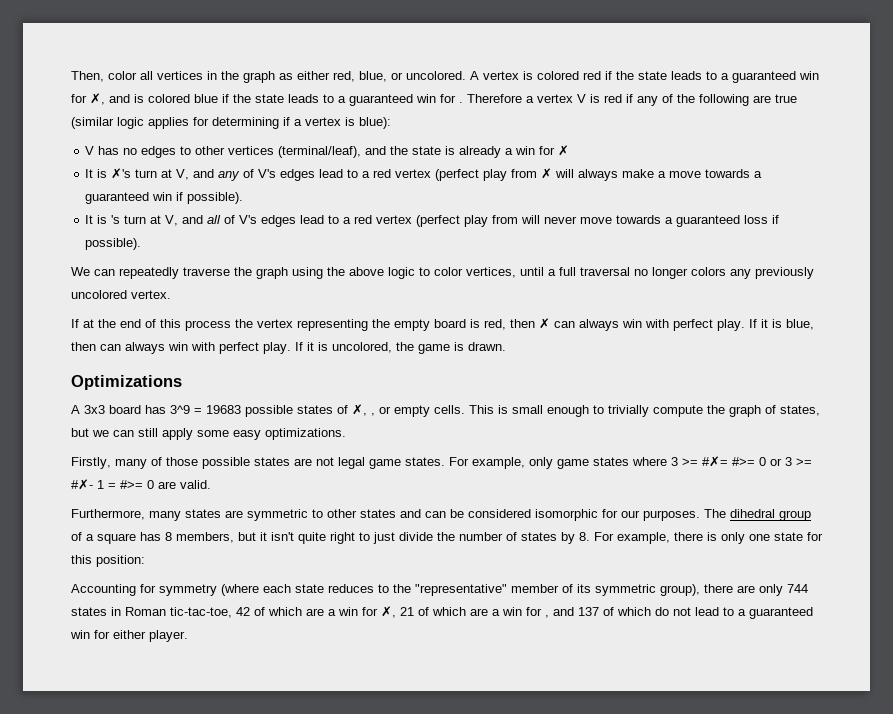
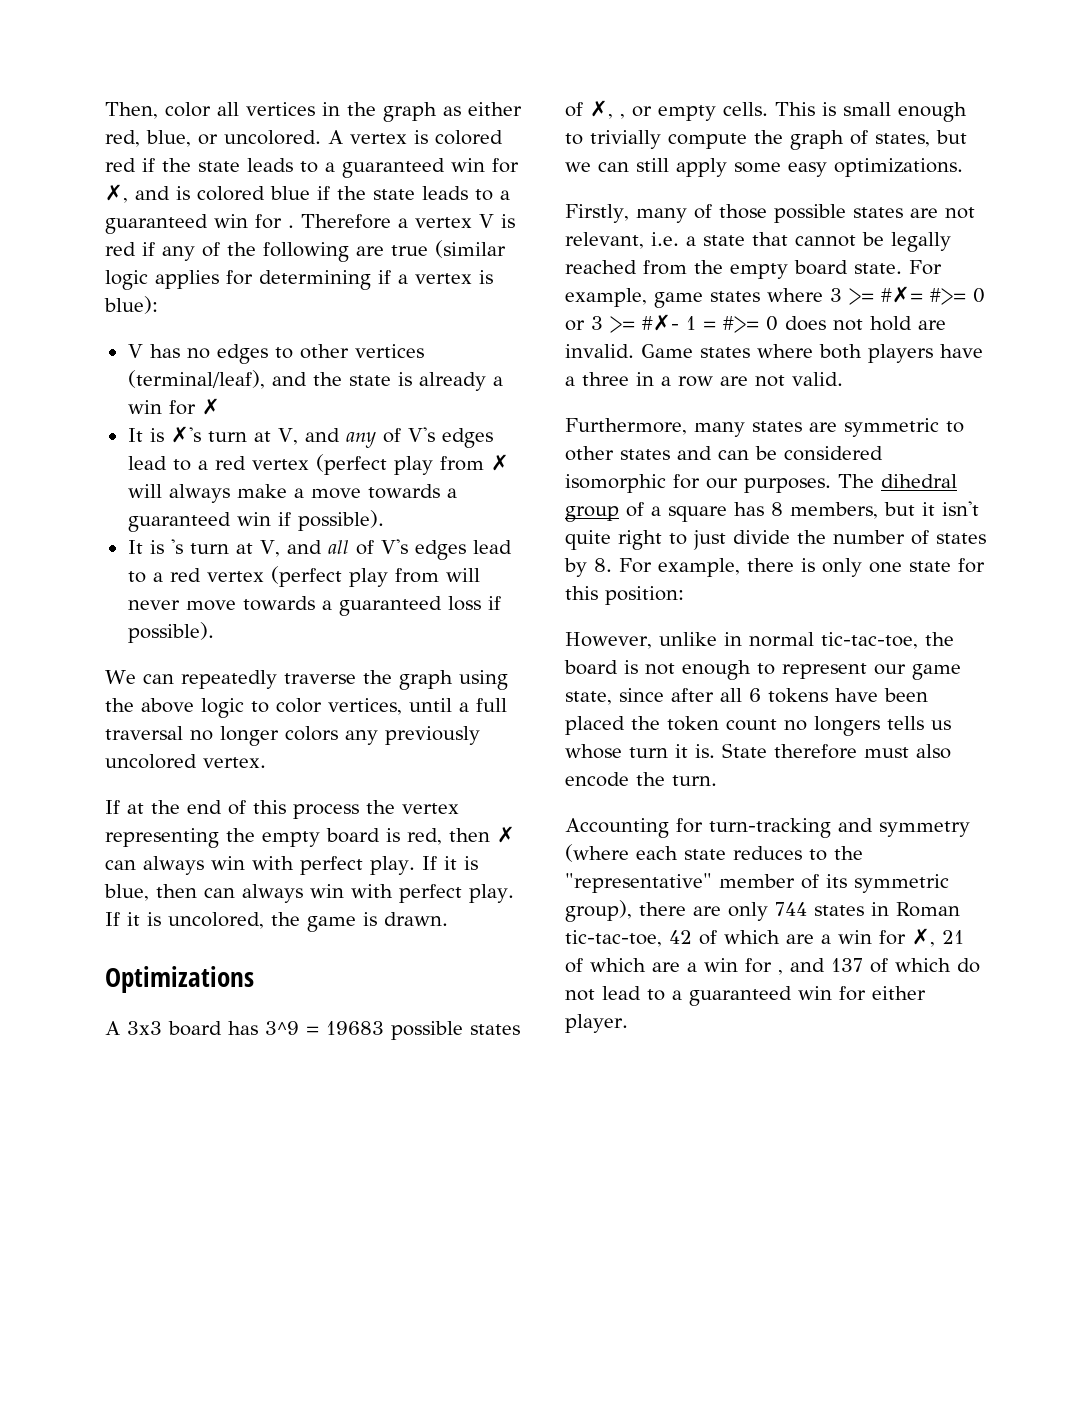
[338,457,553,469] legal game states. For example, only -> [565,232,951,252] [565,260,942,279] [565,288,647,307] relevant, i.e. a state that cannot be legally reached from the empty board state. For example,
[158,481,176,489] are -> [785,316,946,331] [565,344,983,363] [565,372,785,387] does not hold are invalid. Game states where both players have a three in a row are not
(145, 561) none -> [565,632,954,649] [564,660,961,680] [565,688,928,705] [565,716,951,736] [565,743,951,759] [565,772,717,787] // However, unlike in normal tic-tac-toe, the board is not enough to represent our game state, since after all 6 tokens have been placed the token count no longers tells us whose turn it is. State therefore must also encode the turn.
(156, 588) none -> [709,818,873,838] turn-tracking and

